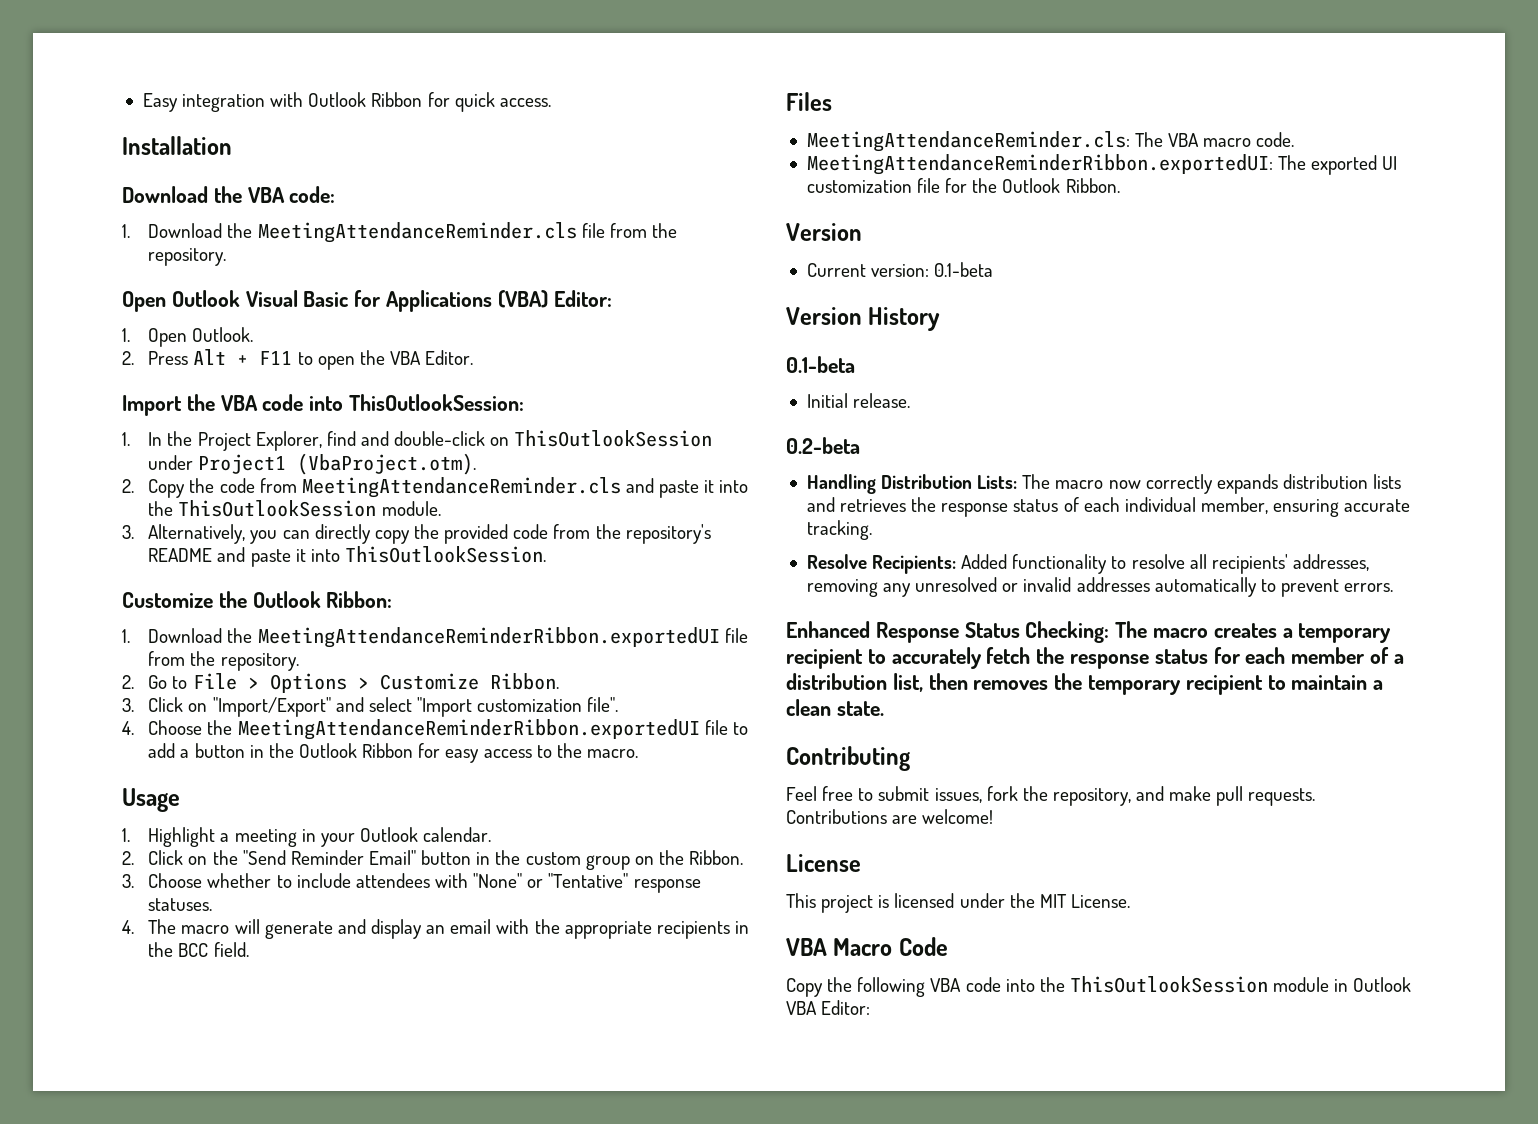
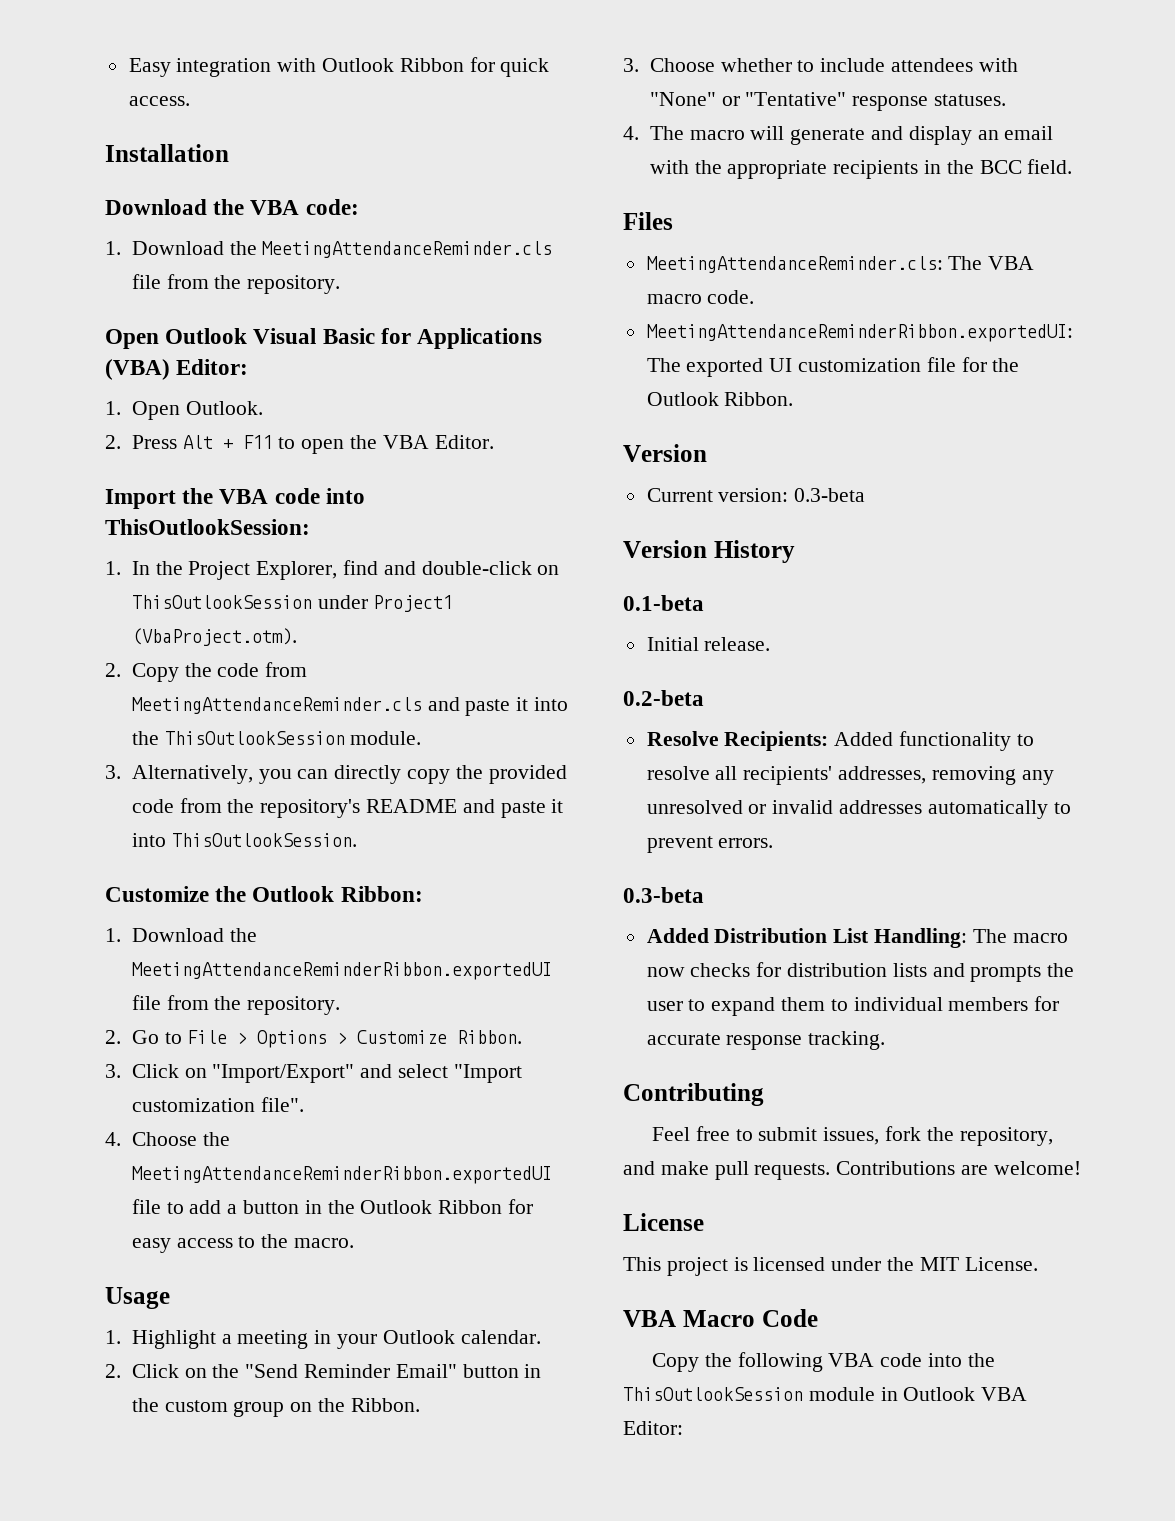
[934,262,994,277] 0.1-beta -> [794,488,866,502] 0.3-beta
[806,474,1402,494] [806,497,1411,517] [806,520,872,540] // Handling Distribution Lists: The macro now correctly expands distribution lists and retrieves the response status of each individual member, ensuring accurate tracking. -> (704, 698) none
[786,621,1392,643] [786,647,1404,669] [786,673,1384,695] [786,699,884,716] Enhanced Response Status Checking: The macro creates a temporary recipient to accurately fetch the response status for each member of a distribution list, then removes the temporary recipient to maintain a clean state. -> [623,887,704,903] [646,928,1068,948] [646,962,1075,982] [646,996,1060,1016] [646,1031,886,1050] 0.3-beta // Added Distribution List Handling: The macro now checks for distribution lists and prompts the user to expand them to individual members for accurate response tracking.

